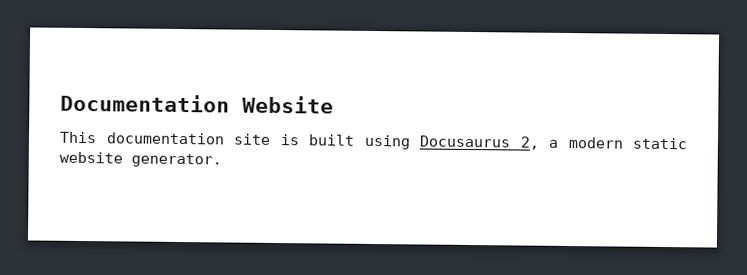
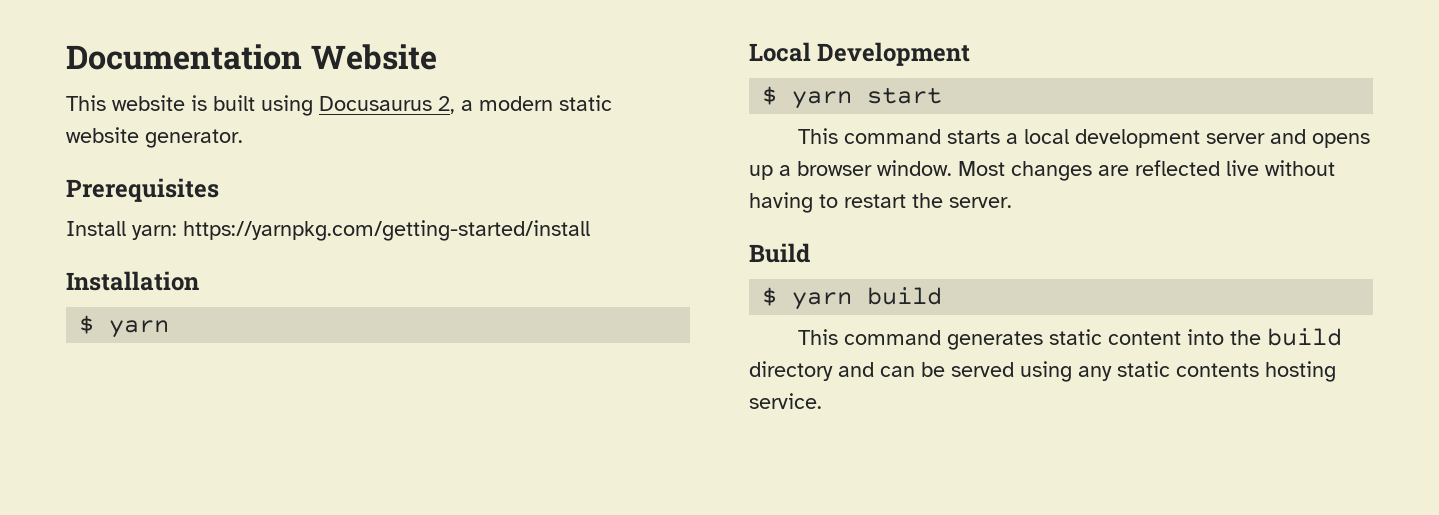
[105,132,271,145] documentation site -> [112,95,185,111] website
(222, 160) none -> [66,178,219,202] [66,220,590,241] [66,271,199,291] [79,315,170,338] [749,42,971,66] [762,86,943,109] [798,128,1371,148] [749,160,1335,181] [749,192,1012,213] [749,243,810,263] [762,287,943,310] [798,328,1343,350] [749,361,1336,382] [749,393,822,409] // Prerequisites // Install yarn: https://yarnpkg.com/getting-started/install // Installation // $ yarn // Local Development // $ yarn start // This command starts a local development server and opens up a browser window. Most changes are reflected live without having to restart the server. // Build // $ yarn build // This command generates static content into the build directory and can be served using any static contents hosting service.

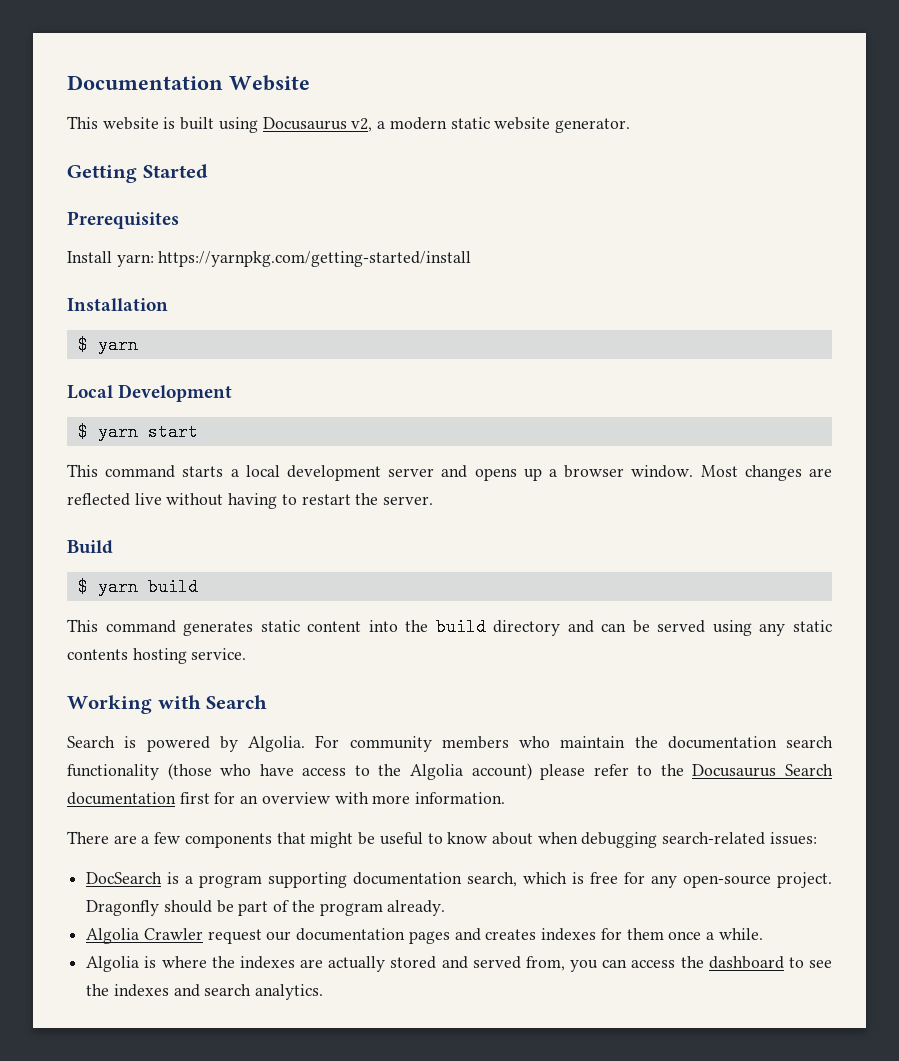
[438,96,455,114] 2, -> [351,118,373,132] v2,
(243, 138) none -> [67,164,208,183] // Getting Started
(822, 401) none -> [67,695,268,714] [67,735,833,752] [67,763,833,780] [67,792,506,805] [67,831,817,848] [86,872,833,888] [86,900,446,916] [86,928,763,944] [86,956,832,972] [86,984,324,1000] // Working with Search // Search is powered by Algolia. For community members who maintain the documentation search functionality (those who have access to the Algolia account) please refer to the Docusaurus Search documentation first for an overview with more information. // There are a few components that might be useful to know about when debugging search-related issues: // DocSearch is a program supporting documentation search, which is free for any open-source project. Dragonfly should be part of the program already. // Algolia Crawler request our documentation pages and creates indexes for them once a while. // Algolia is where the indexes are actually stored and served from, you can access the dashboard to see the indexes and search analytics.

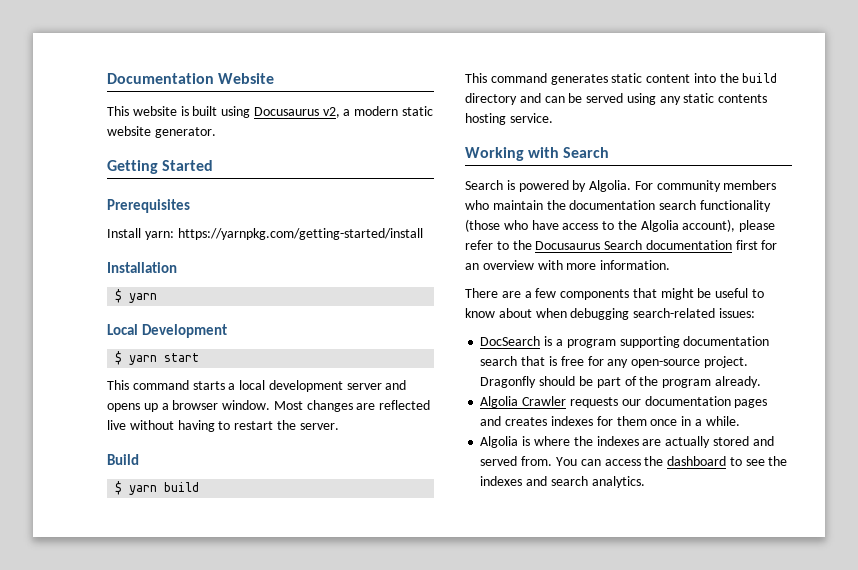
[471,763,532,780] account) -> [682,219,736,232] account),
[467,872,568,887] search, which -> [480,356,546,366] search that
[207,929,262,944] request -> [569,397,618,408] requests
(702, 935) none -> [681,416,692,426] in
[525,956,599,972] from, you -> [521,456,577,466] from. You

